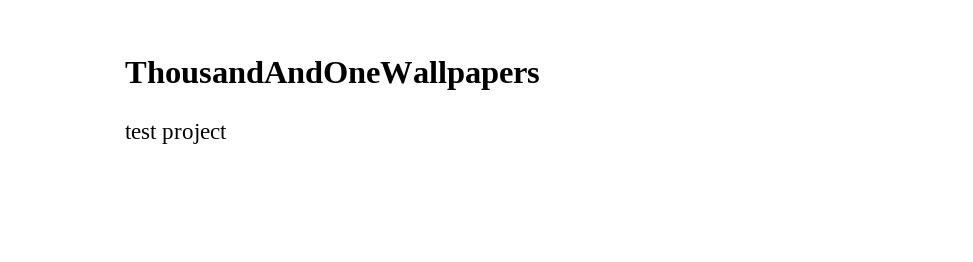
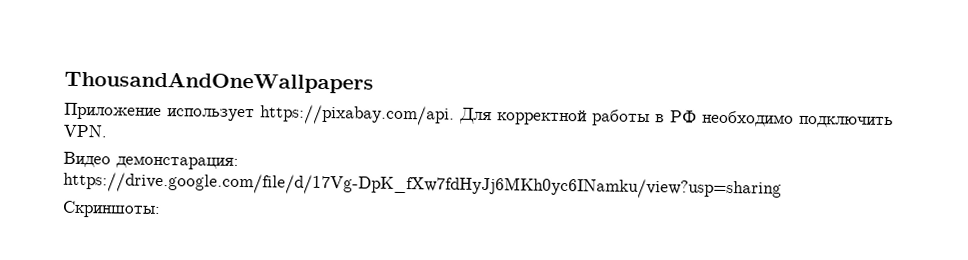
[125,124,228,144] test project -> [64,102,894,129] [63,124,108,138] [63,151,239,170] [63,171,782,200] [62,200,161,218] Приложение использует https://pixabay.com/api. Для корректной работы в РФ необходимо подключить VPN. // Видео демонстарация: https://drive.google.com/file/d/17Vg-DpK_fXw7fdHyJj6MKh0yc6INamku/view?usp=sharing // Скриншоты:

